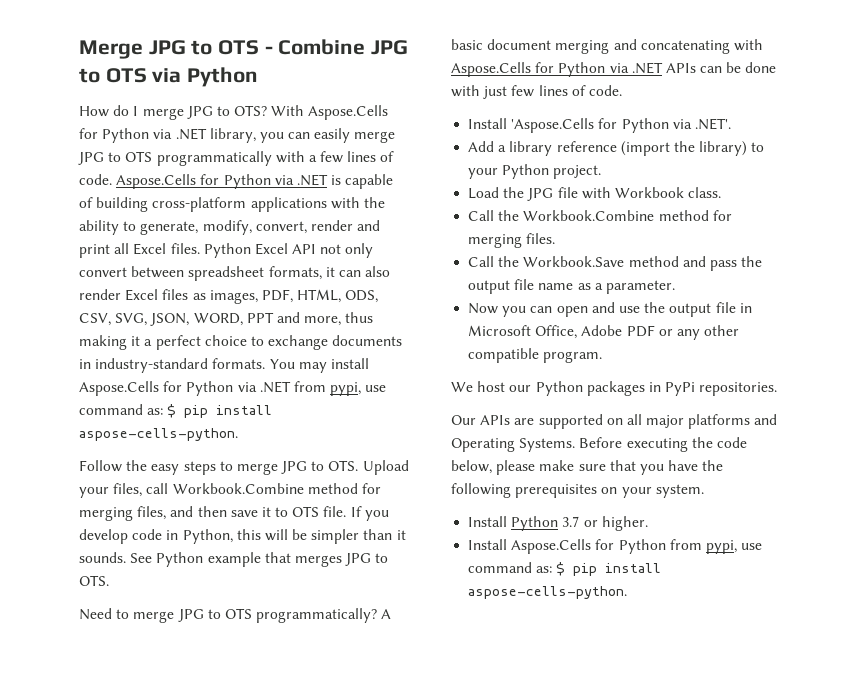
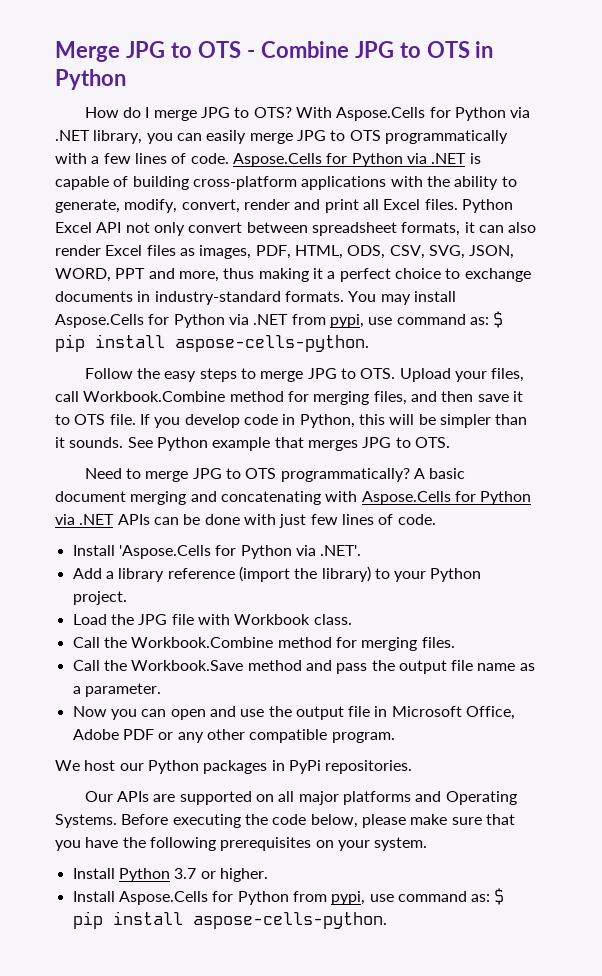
[152,68,182,83] via -> [475,41,494,58] in

